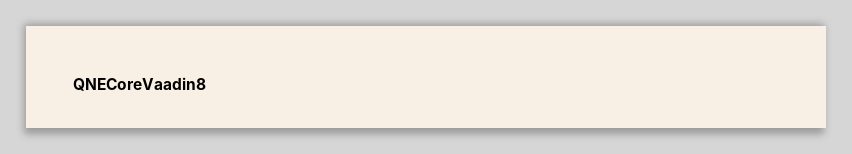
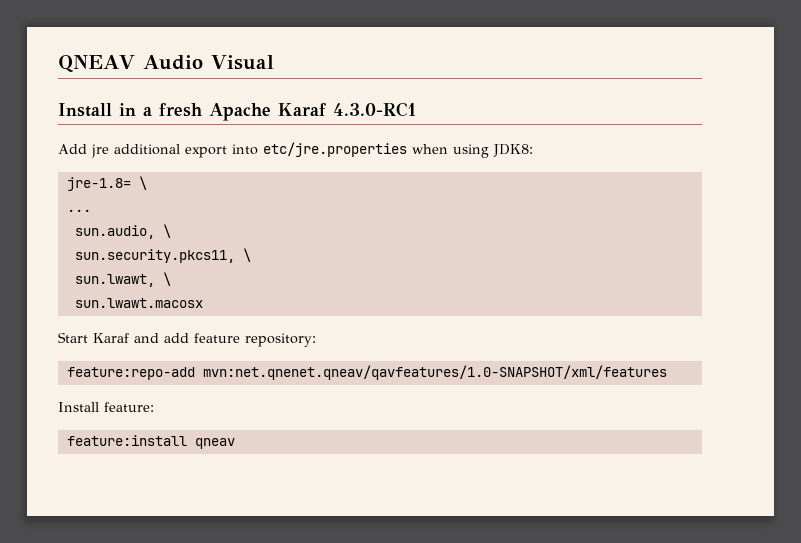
[73,77,206,91] QNECoreVaadin8 -> [58,55,274,73] [58,102,417,121] [58,142,533,158] [66,176,147,191] [66,209,91,212] [74,224,171,239] [74,248,251,263] [74,272,171,287] [74,298,203,308] [58,332,316,347] [66,365,667,380] [58,402,154,412] [66,435,235,449] QNEAV Audio Visual // Install in a fresh Apache Karaf 4.3.0-RC1 // Add jre additional export into etc/jre.properties when using JDK8: // jre-1.8= \ // ... // sun.audio, \ // sun.security.pkcs11, \ // sun.lwawt, \ // sun.lwawt.macosx // Start Karaf and add feature repository: // feature:repo-add mvn:net.qnenet.qneav/qavfeatures/1.0-SNAPSHOT/xml/features // Install feature: // feature:install qneav

